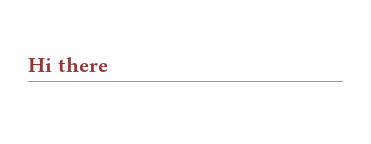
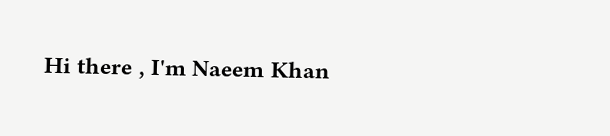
(108, 64) none -> [137,59,331,79] , I'm Naeem Khan

